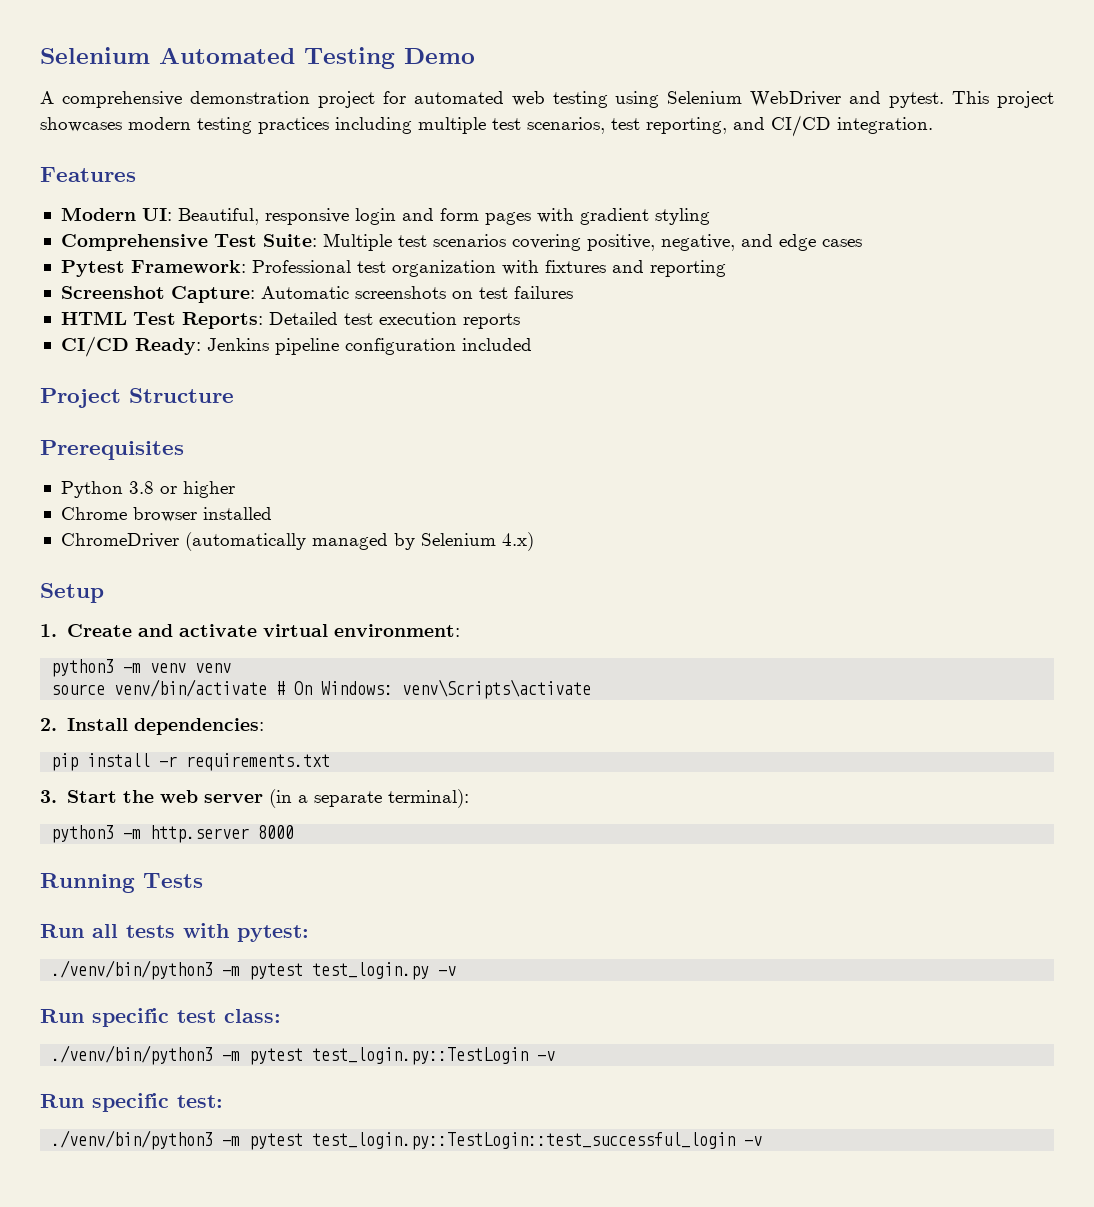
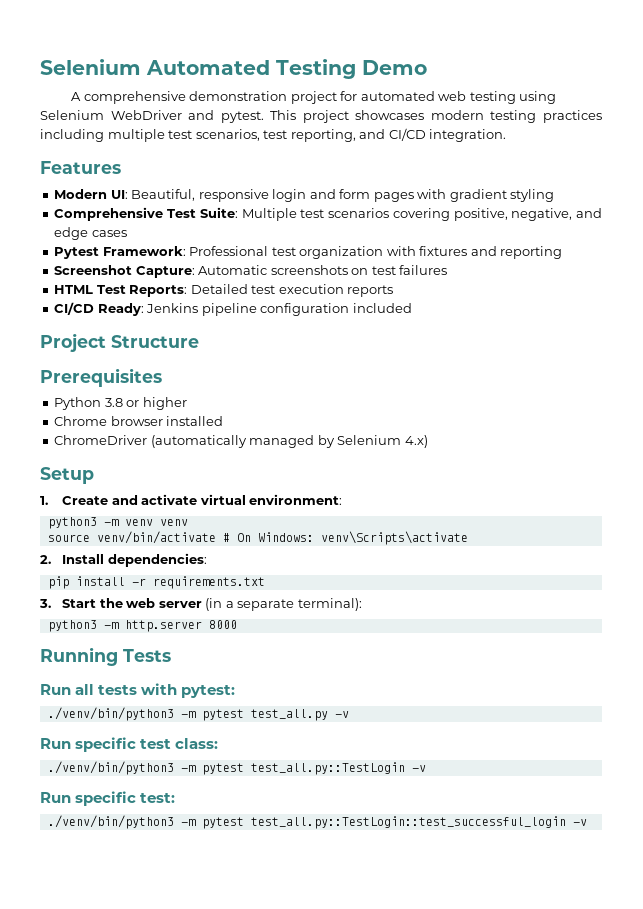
[312,962,430,980] test_login.py -> [250,709,328,721] test_all.py
[312,1047,529,1065] test_login.py::TestLogin -> [250,762,405,775] test_all.py::TestLogin
[312,1132,736,1150] test_login.py::TestLogin::test_successful_login -> [250,816,566,829] test_all.py::TestLogin::test_successful_login

